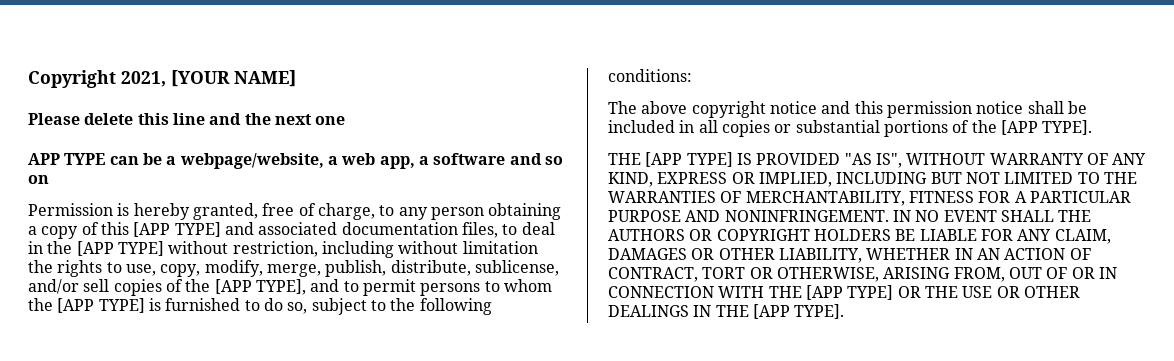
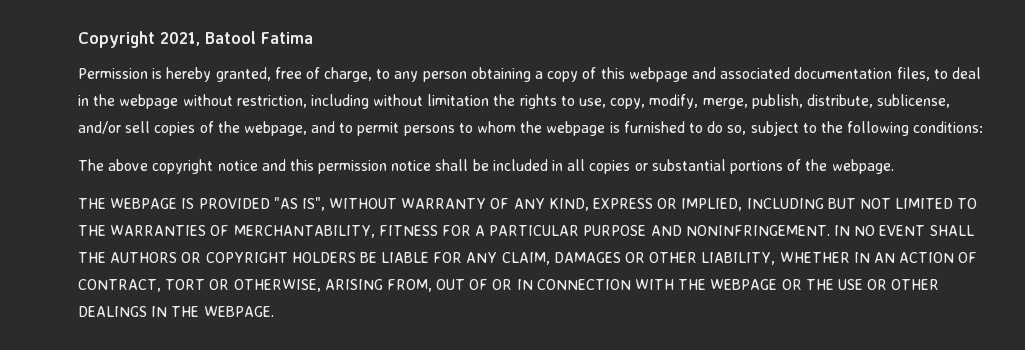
[171,70,296,87] [28,113,346,125] [28,153,563,169] [28,175,49,184] [YOUR NAME] // Please delete this line and the next one // APP TYPE can be a webpage/website, a web app, a software and so on -> [205,31,313,44] Batool Fatima
[133,222,221,237] [APP TYPE] -> [628,67,688,82] webpage
[76,241,164,256] [APP TYPE] -> [119,94,179,109] webpage
[214,279,306,295] [APP TYPE], -> [243,121,307,136] webpage,
[57,298,145,313] [APP TYPE] -> [546,121,606,136] webpage
[1000,120,1093,135] [608,152,733,167] [APP TYPE]. // THE [APP TYPE] -> [831,159,894,174] [78,198,178,209] webpage. // THE WEBPAGE
[805,285,894,300] [APP TYPE] -> [710,279,778,290] WEBPAGE
[752,304,845,319] [APP TYPE]. -> [203,306,274,317] WEBPAGE.

